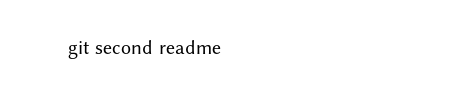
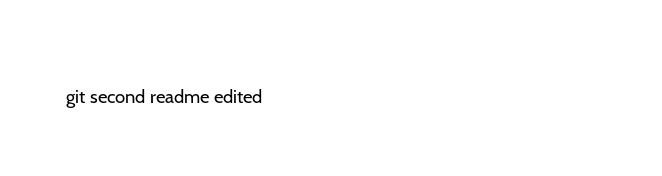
(221, 47) none -> [213,89,262,103] edited

